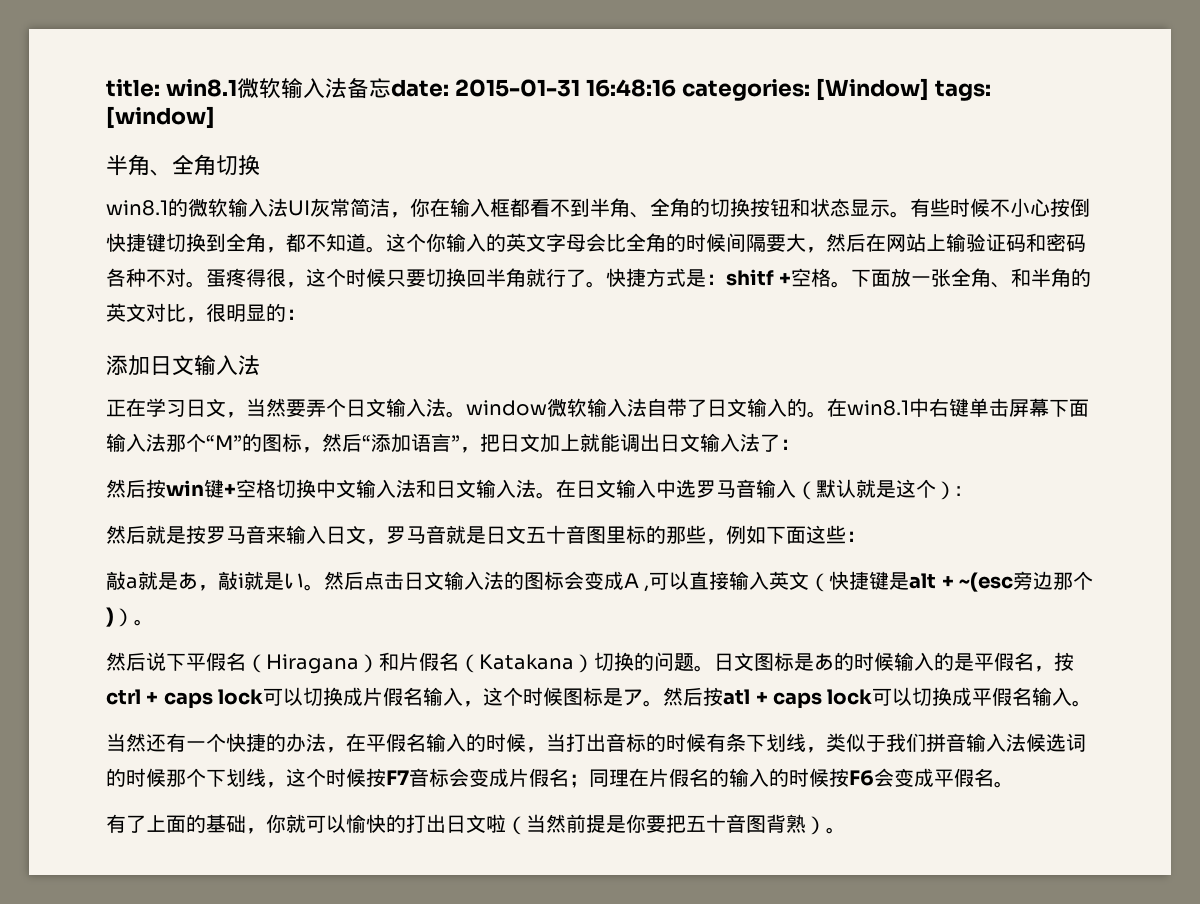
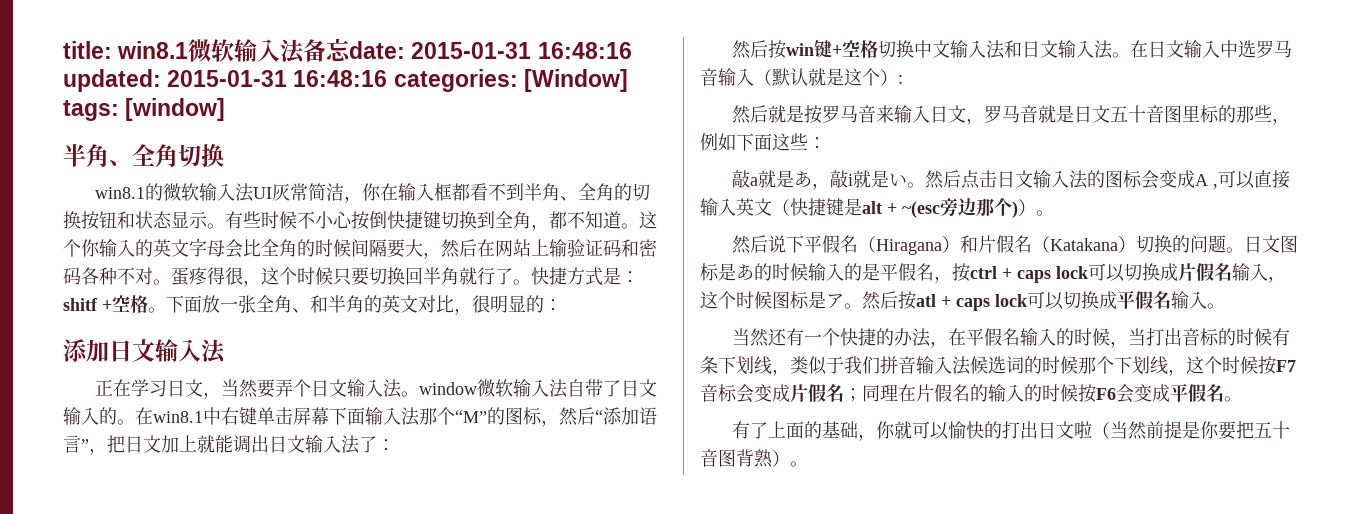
(676, 88) none -> [63,69,388,92] updated: 2015-01-31 16:48:16

